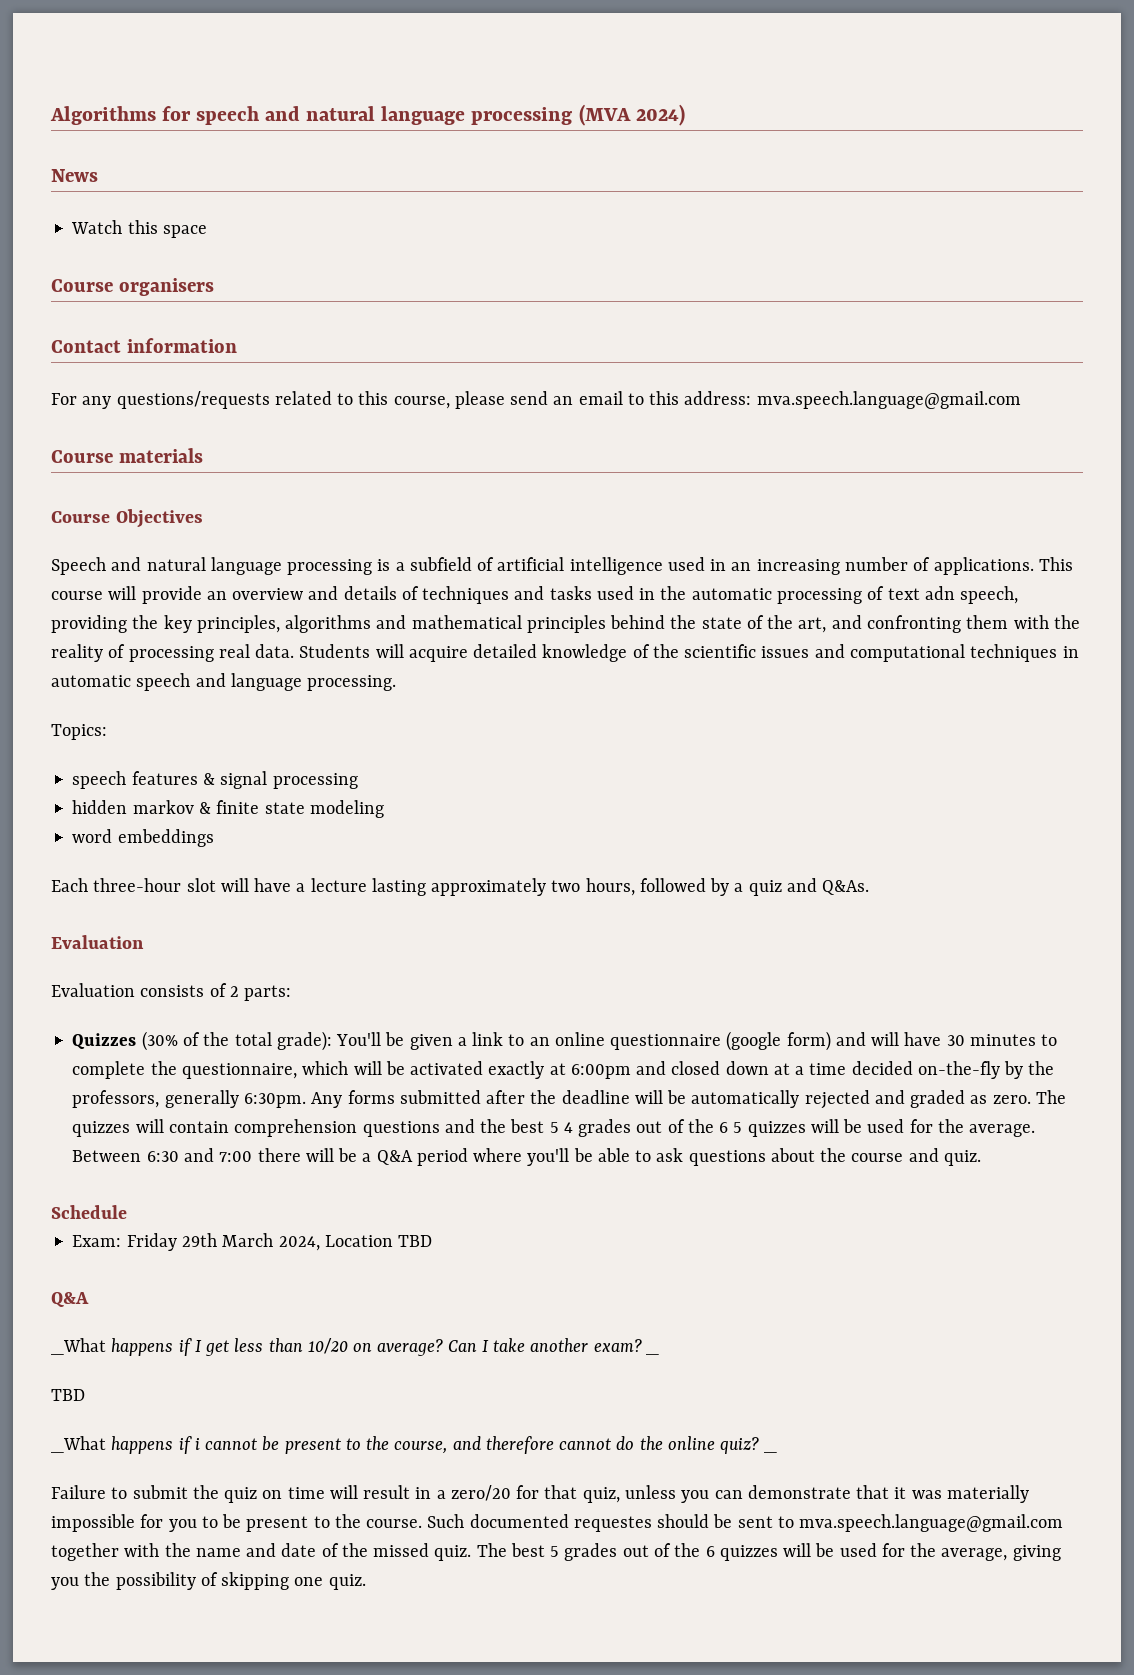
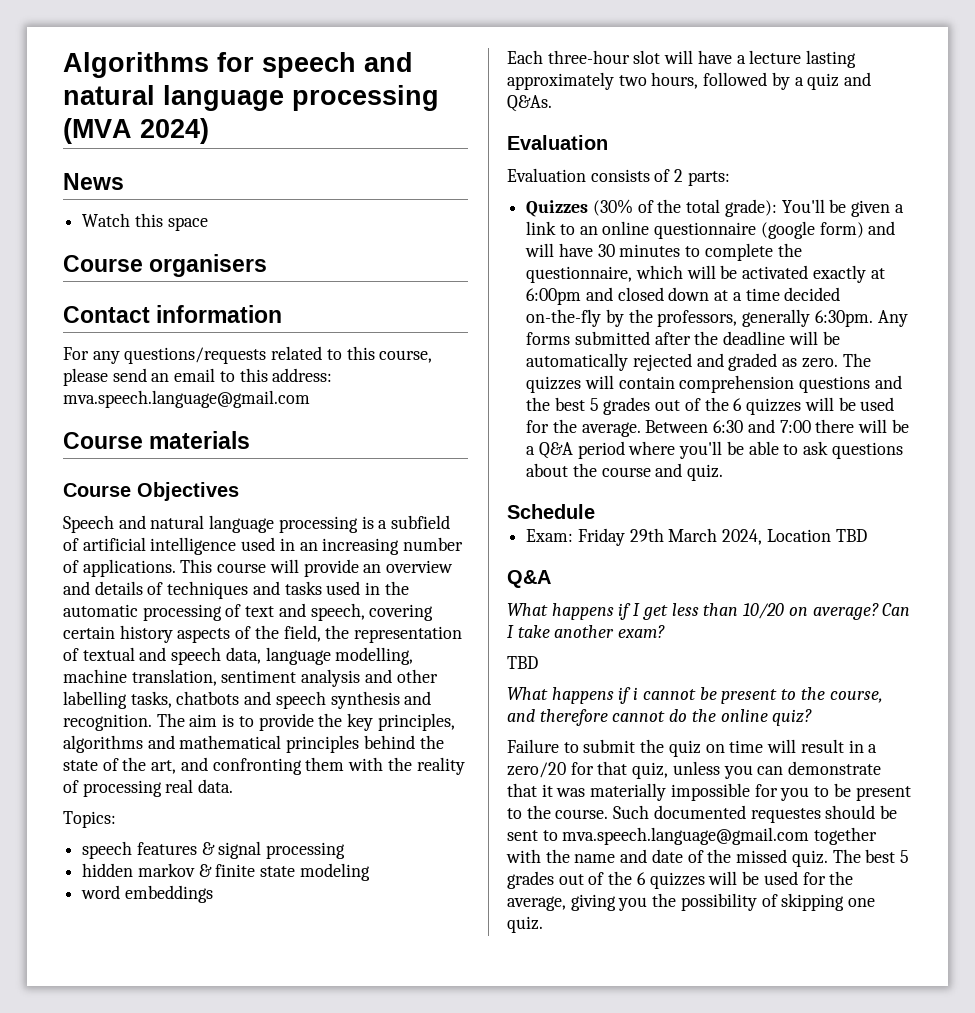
[924,586,1019,604] [51,615,127,633] adn speech, providing -> [278,603,434,621] [63,625,463,643] [63,647,414,665] [63,669,438,687] [63,691,432,709] [63,713,314,731] and speech, covering certain history aspects of the field, the representation of textual and speech data, language modelling, machine translation, sentiment analysis and other labelling tasks, chatbots and speech synthesis and recognition. The aim is to provide
[299,644,1079,662] [51,673,397,691] Students will acquire detailed knowledge of the scientific issues and computational techniques in automatic speech and language processing. -> (234, 786) none
[563,1119,743,1137] 4 grades out of the 6 5 -> [603,397,743,415] grades out of the 6
[51,1338,106,1355] _What -> [507,603,548,616] What
[645,1352,659,1355] [51,1389,85,1401] [51,1436,106,1453] _ // TBD // _What -> [507,656,538,669] [507,687,548,700] // TBD // What
[763,1450,777,1453] _ -> (813, 717) none

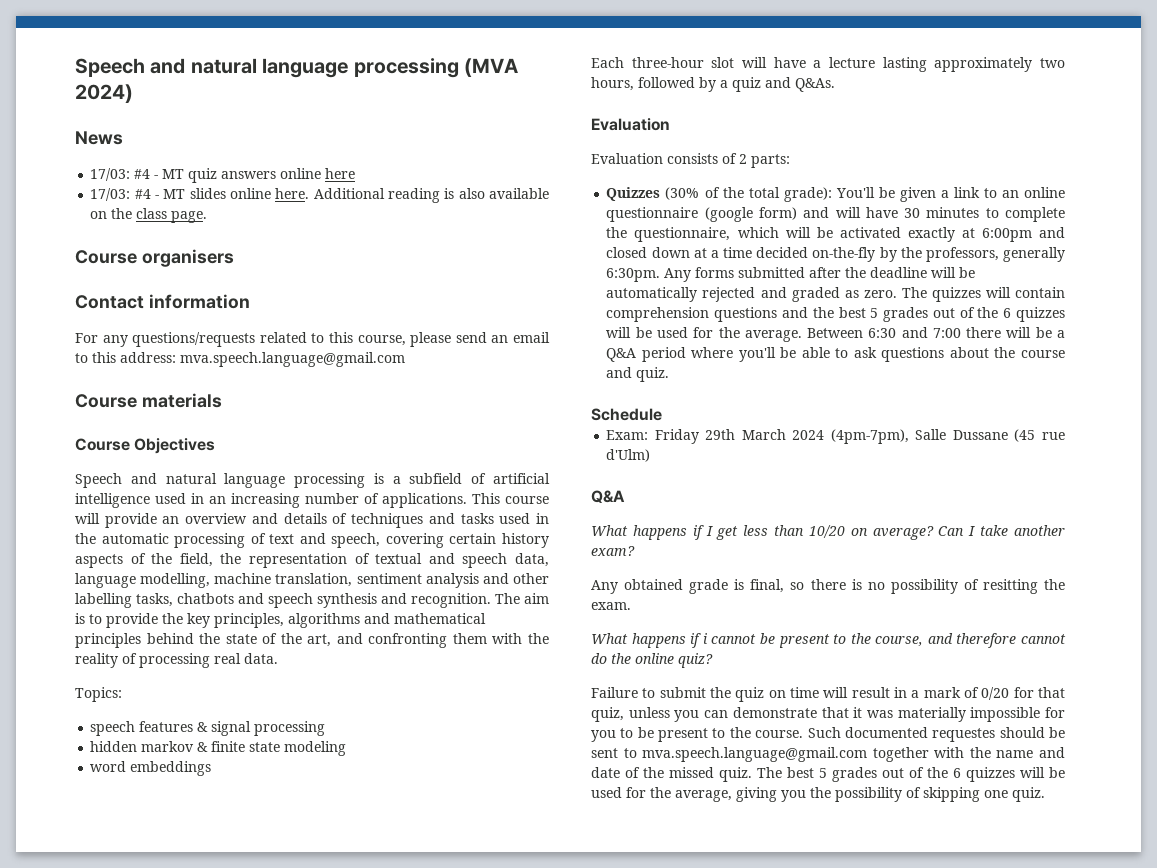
[63,52,356,78] Algorithms for speech -> [75,58,145,77] Speech
[82,213,208,231] Watch this space -> [90,168,356,183] [90,188,549,203] [90,208,208,223] 17/03: #4 - MT quiz answers online here // 17/03: #4 - MT slides online here. Additional reading is also available on the class page.
[722,529,867,545] 2024, Location TBD -> [792,429,1065,444] [606,449,651,462] 2024 (4pm-7pm), Salle Dussane (45 rue d'Ulm)
[507,656,538,669] TBD -> [591,579,1065,594] [591,602,631,610] Any obtained grade is final, so there is no possibility of resitting the exam.
[507,762,566,778] zero/20 -> [923,687,1010,700] mark of 0/20

